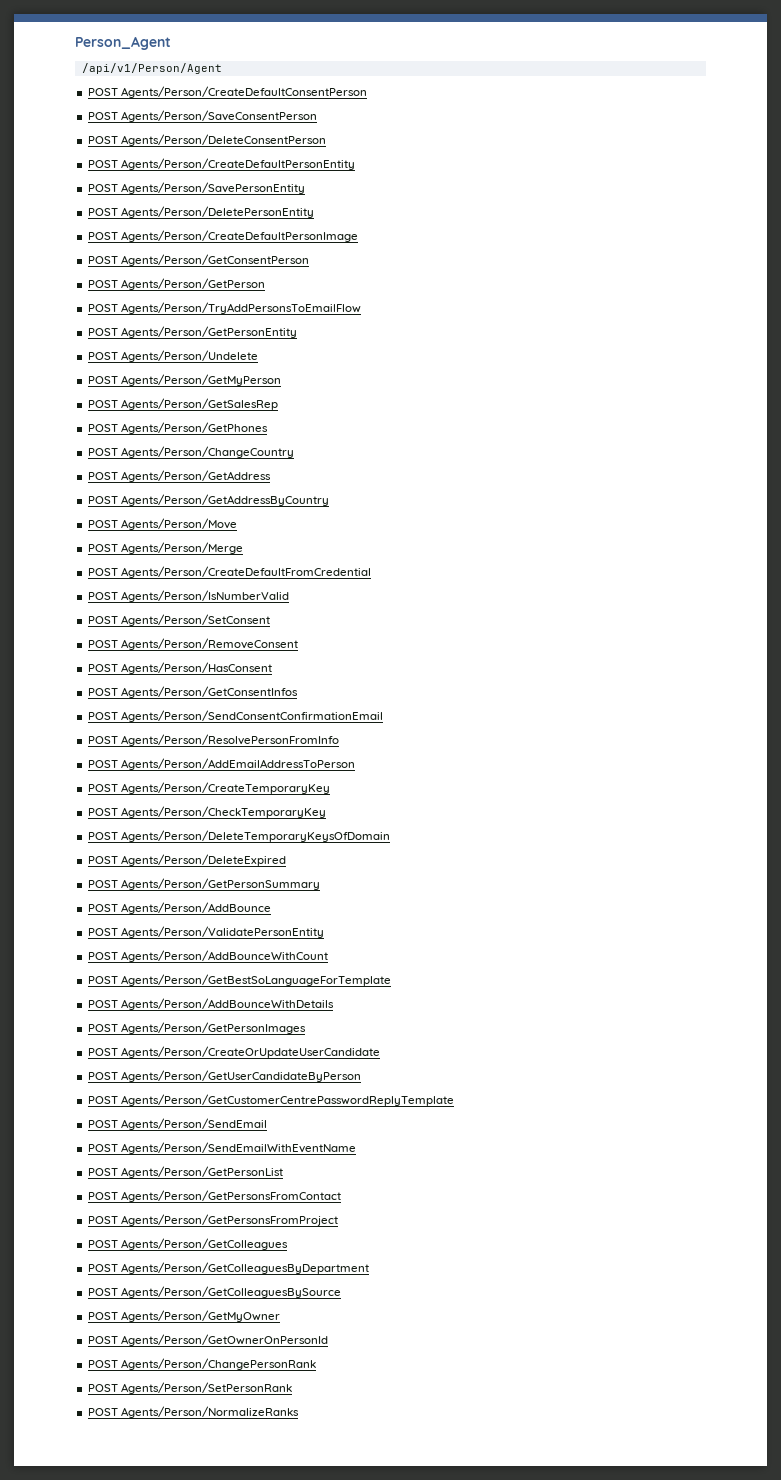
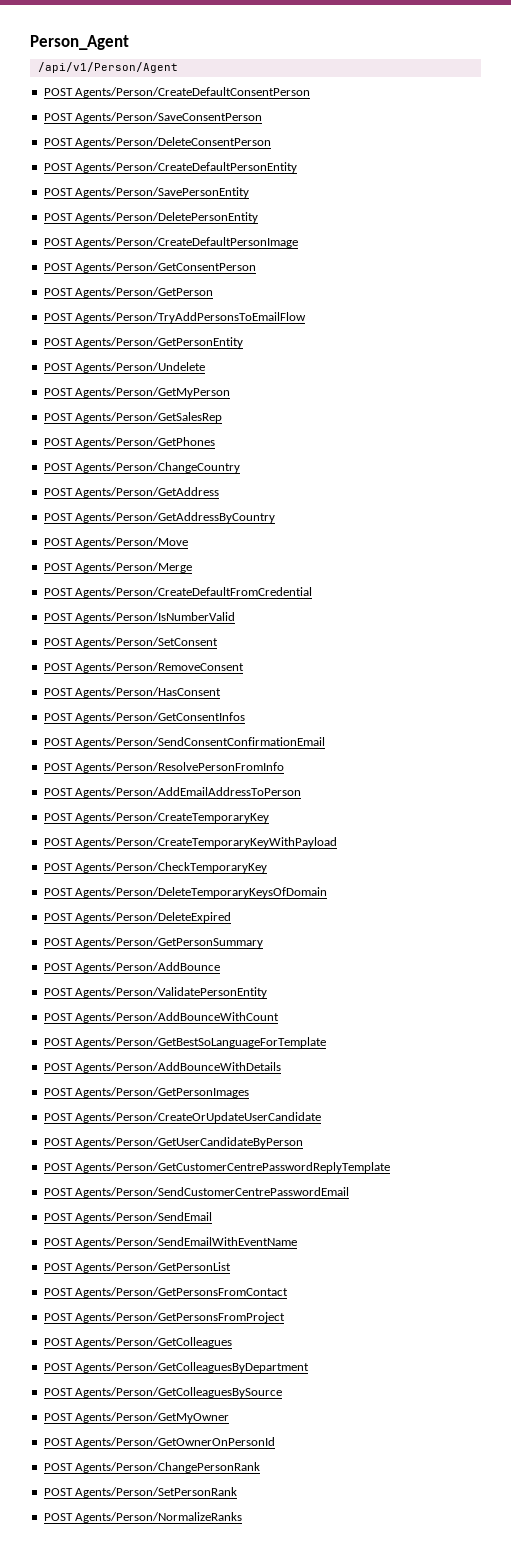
(330, 788) none -> [43,837,338,848] // POST Agents/Person/CreateTemporaryKeyWithPayload
(454, 1100) none -> [43,1187,350,1198] // POST Agents/Person/SendCustomerCentrePasswordEmail

